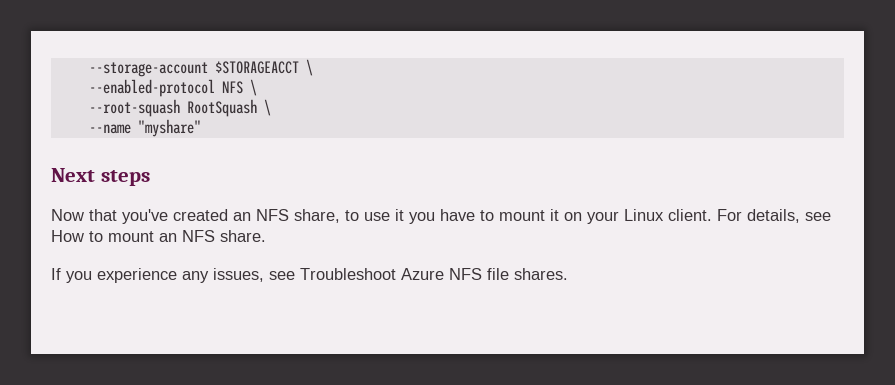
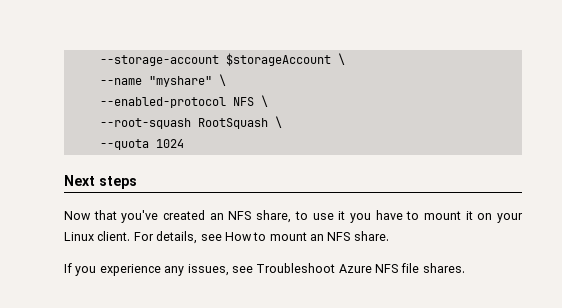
[214,61,299,74] $STORAGEACCT -> [225,53,345,66] [99,76,212,87] $storageAccount \ // --name "myshare"
[88,119,201,137] --name "myshare" -> [99,139,184,150] --quota 1024

